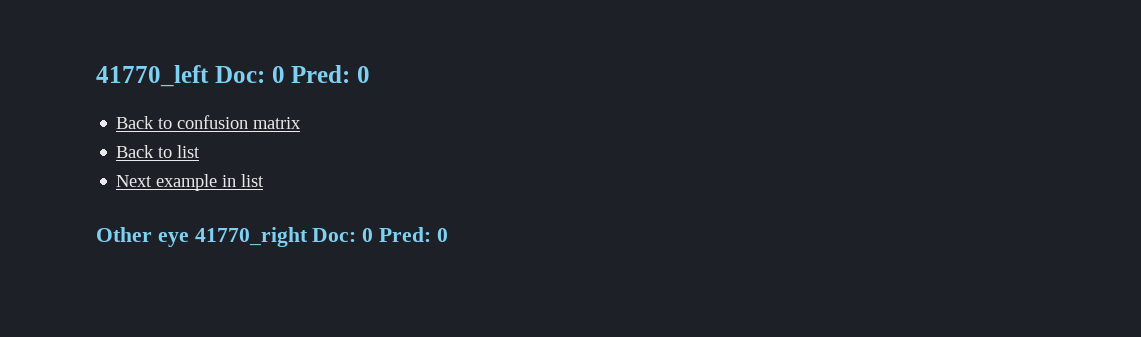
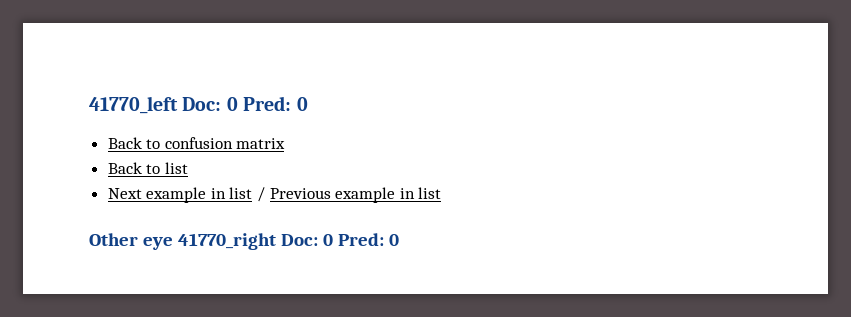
(265, 180) none -> [257,187,442,203] / Previous example in list

